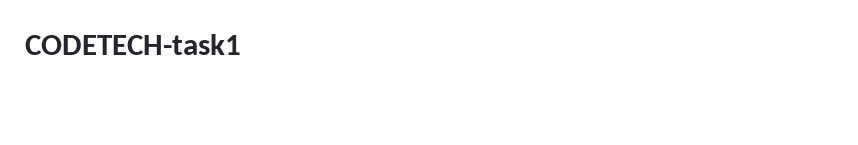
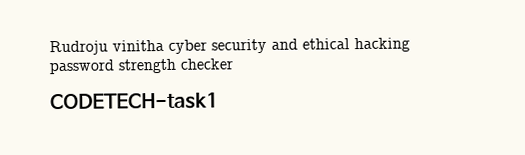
(25, 44) none -> [49,37,410,56] [49,58,233,75] Rudroju vinitha cyber security and ethical hacking password strength checker //

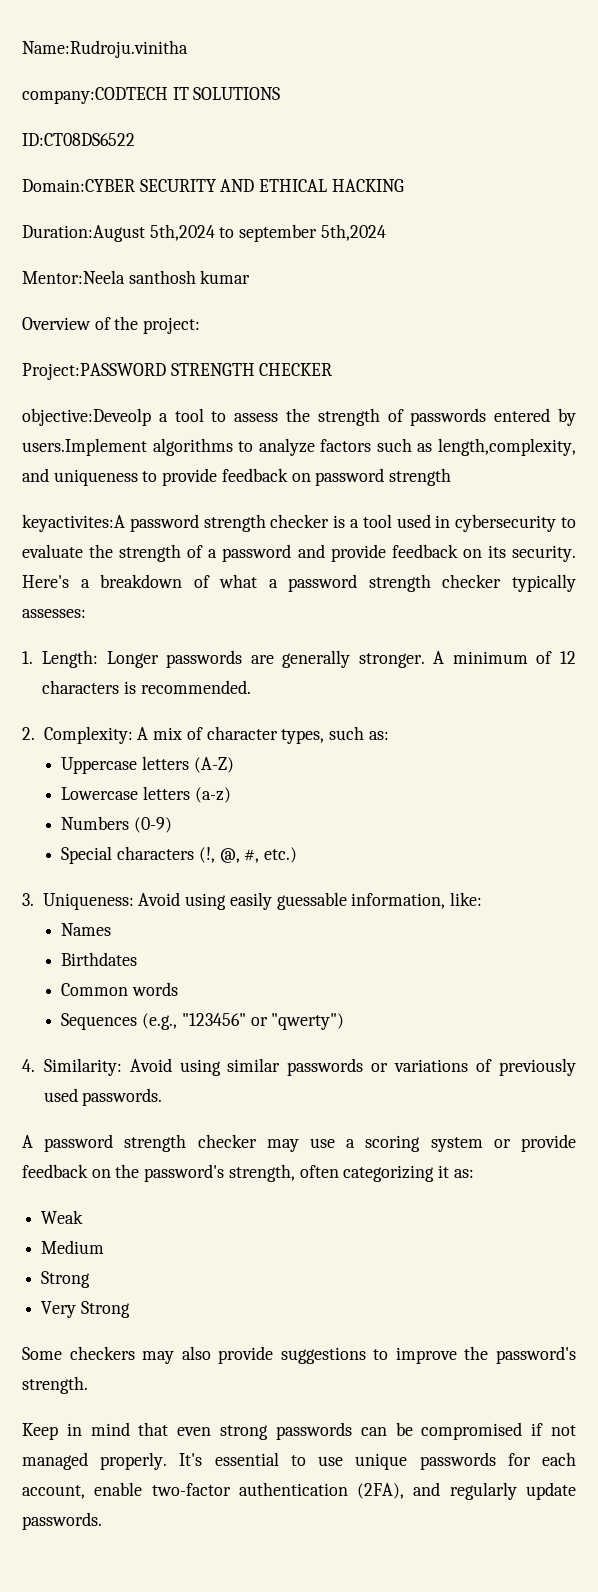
[49,37,410,56] [49,58,233,75] [50,92,219,111] Rudroju vinitha cyber security and ethical hacking password strength checker // CODETECH-task1 -> [22,40,188,58] [22,87,281,104] [22,133,135,146] [22,179,404,192] [22,224,386,242] [22,270,251,284] [22,316,201,334] [22,363,333,380] [22,408,576,426] [22,438,576,456] [22,468,452,486] [22,514,576,532] [22,544,576,562] [22,574,576,592] [22,609,86,618] [22,650,576,668] [42,680,251,694] [22,726,389,744] [61,756,234,774] [61,786,231,803] [61,816,173,833] [61,846,297,864] [22,892,483,910] [61,923,112,936] [61,952,138,966] [61,982,179,996] [61,1013,345,1030] [22,1058,576,1076] [43,1088,163,1106] [22,1134,576,1152] [22,1164,474,1182] [41,1210,84,1224] [41,1240,105,1254] [41,1271,91,1288] [41,1301,130,1318] [22,1346,576,1364] [22,1376,88,1394] [22,1422,576,1440] [22,1452,576,1470] [22,1482,576,1500] [22,1512,102,1530] Name:Rudroju.vinitha // company:CODTECH IT SOLUTIONS // ID:CT08DS6522 // Domain:CYBER SECURITY AND ETHICAL HACKING // Duration:August 5th,2024 to september 5th,2024 // Mentor:Neela santhosh kumar // Overview of the project: // Project:PASSWORD STRENGTH CHECKER // objective:Deveolp a tool to assess the strength of passwords entered by users.Implement algorithms to analyze factors such as length,complexity, and uniqueness to provide feedback on password strength // keyactivites:A password strength checker is a tool used in cybersecurity to evaluate the strength of a password and provide feedback on its security. Here's a breakdown of what a password strength checker typically assesses: // 1. Length: Longer passwords are generally stronger. A minimum of 12 characters is recommended. // 2. Complexity: A mix of character types, such as: // Uppercase letters (A-Z) // Lowercase letters (a-z) // Numbers (0-9) // Special characters (!, @, #, etc.) // 3. Uniqueness: Avoid using easily guessable information, like: // Names // Birthdates // Common words // Sequences (e.g., "123456" or "qwerty") // 4. Similarity: Avoid using similar passwords or variations of previously used passwords. // A password strength checker may use a scoring system or provide feedback on the password's strength, often categorizing it as: // Weak // Medium // Strong // Very Strong // Some checkers may also provide suggestions to improve the password's strength. // Keep in mind that even strong passwords can be compromised if not managed properly. It's essential to use unique passwords for each account, enable two-factor authentication (2FA), and regularly update passwords.

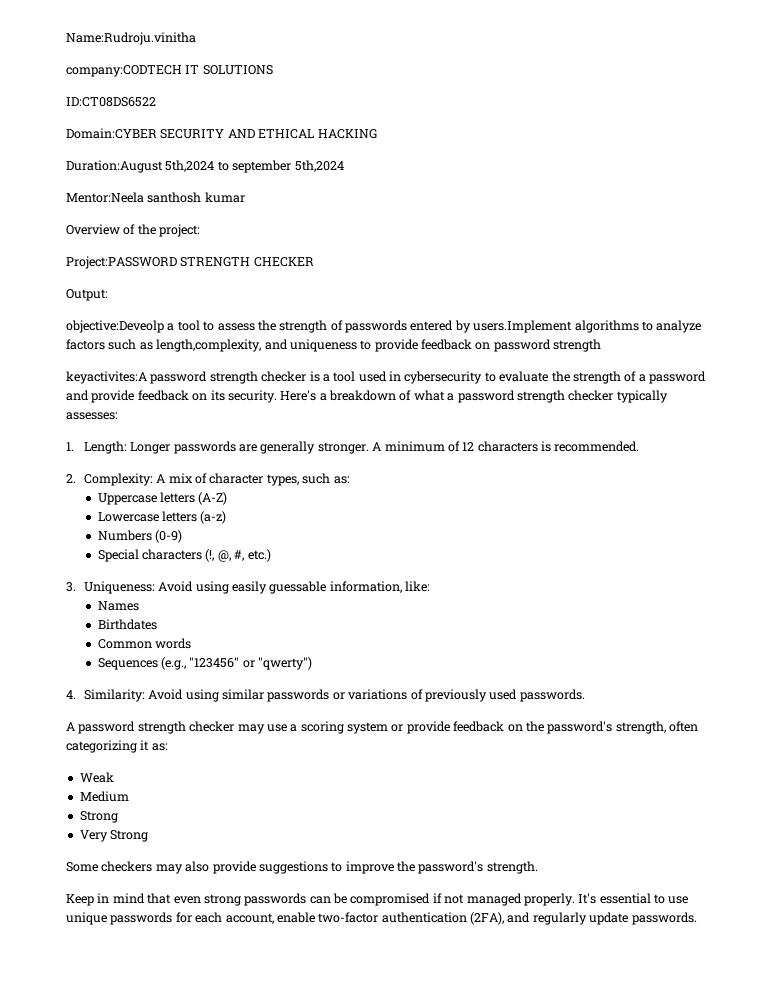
(333, 369) none -> [66,289,108,301] // Output:

